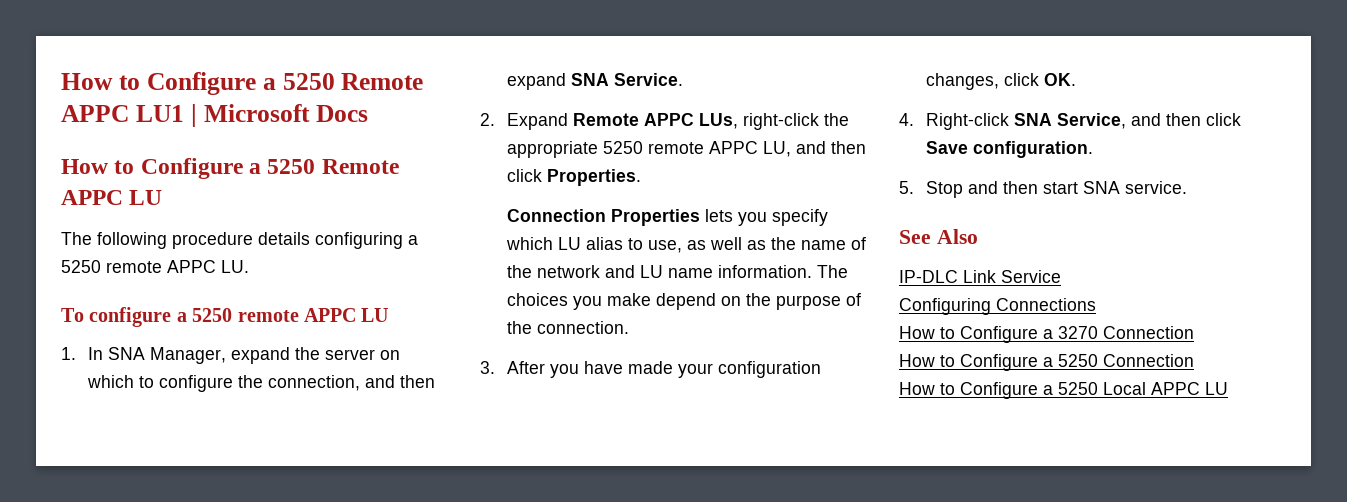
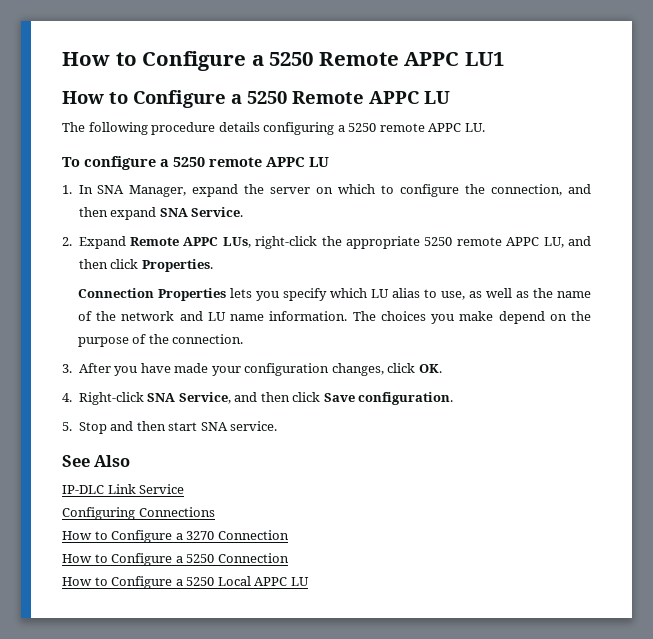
[190,104,368,127] | Microsoft Docs -> (504, 59) none

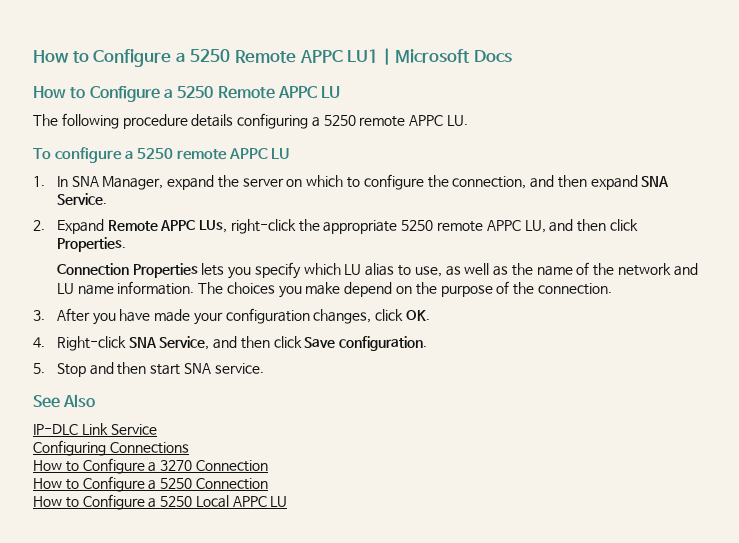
(504, 59) none -> [382,48,512,65] | Microsoft Docs

